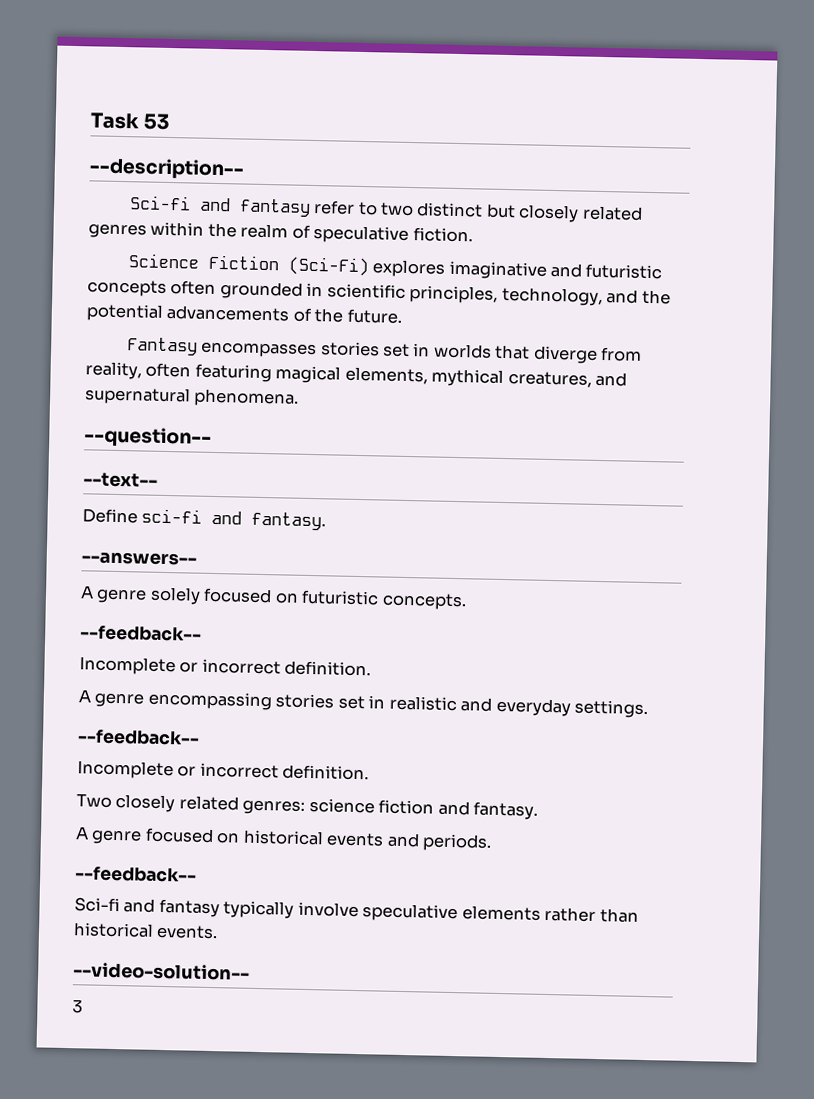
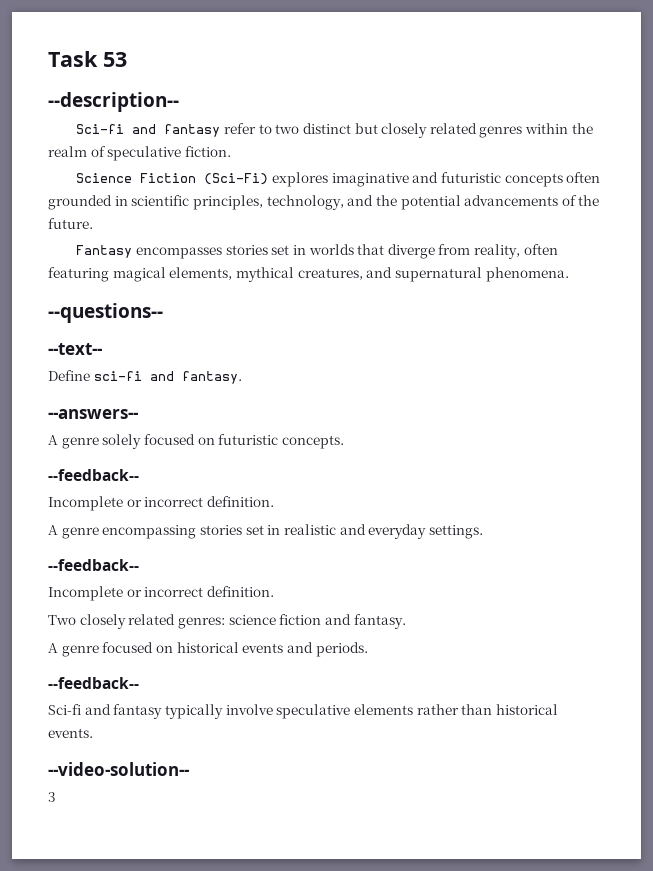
[84,426,212,448] --question-- -> [48,303,163,323] --questions--

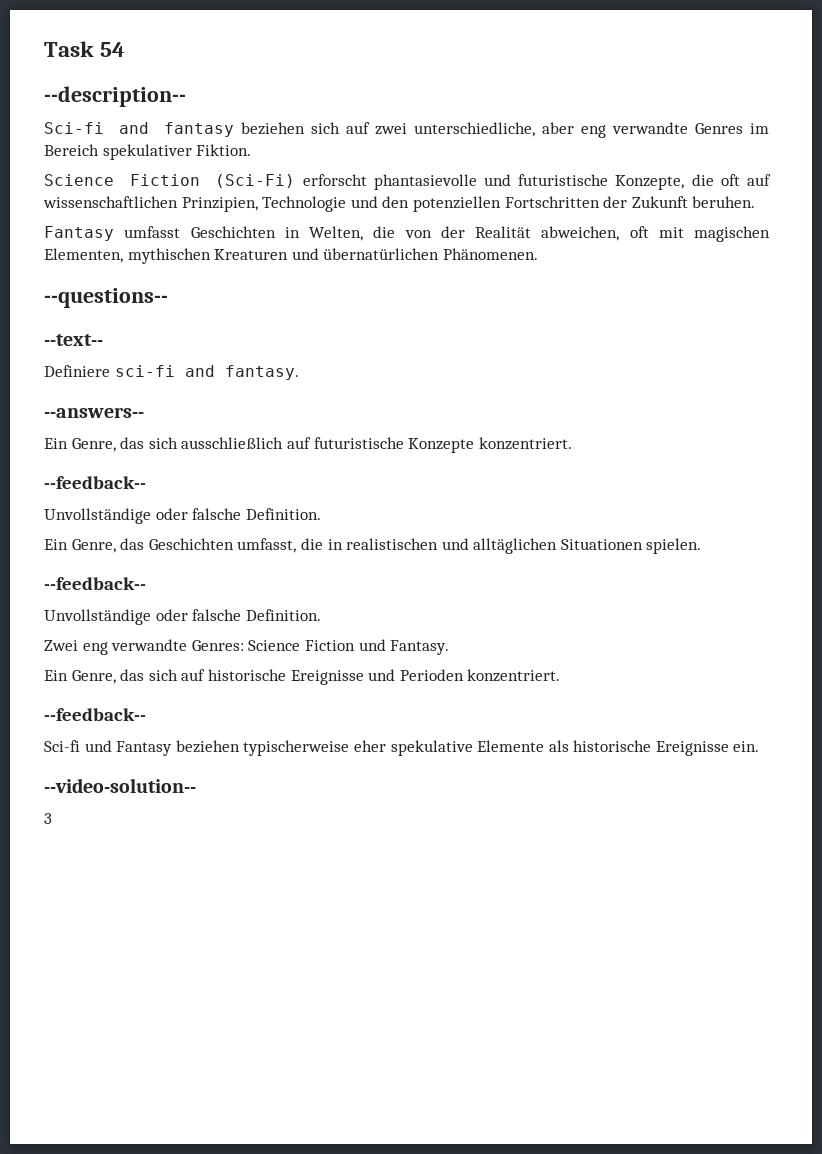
[103,52,127,67] 53 -> [100,42,126,57] 54
[223,123,593,138] [48,146,231,161] [76,172,601,187] [48,195,600,210] [48,218,93,229] [76,244,558,259] [48,267,569,282] refer to two distinct but closely related genres within the realm of speculative fiction. // Science Fiction (Sci-Fi) explores imaginative and futuristic concepts often grounded in scientific principles, technology, and the potential advancements of the future. // Fantasy encompasses stories set in worlds that diverge from reality, often featuring magical elements, mythical creatures, and supernatural phenomena. -> [241,122,769,138] [44,144,252,160] [44,174,772,190] [43,196,756,212] [44,226,770,242] [44,248,538,264] beziehen sich auf zwei unterschiedliche, aber eng verwandte Genres im Bereich spekulativer Fiktion. // Science Fiction (Sci-Fi) erforscht phantasievolle und futuristische Konzepte, die oft auf wissenschaftlichen Prinzipien, Technologie und den potenziellen Fortschritten der Zukunft beruhen. // Fantasy umfasst Geschichten in Welten, die von der Realität abweichen, oft mit magischen Elementen, mythischen Kreaturen und übernatürlichen Phänomenen.
[48,370,90,381] Define -> [44,365,110,377] Definiere
[48,434,344,449] [48,469,139,481] [48,496,274,511] [48,524,483,539] [48,559,139,571] [48,586,274,601] [48,614,406,629] [48,642,368,657] [48,677,139,689] [48,704,558,719] [48,728,93,738] A genre solely focused on futuristic concepts. // --feedback-- // Incomplete or incorrect definition. // A genre encompassing stories set in realistic and everyday settings. // --feedback-- // Incomplete or incorrect definition. // Two closely related genres: science fiction and fantasy. // A genre focused on historical events and periods. // --feedback-- // Sci-fi and fantasy typically involve speculative elements rather than historical events. -> [44,437,572,453] [44,476,146,489] [44,508,321,524] [44,538,702,554] [44,577,146,590] [44,609,321,625] [44,639,450,655] [44,669,561,685] [44,708,146,721] [44,740,760,756] Ein Genre, das sich ausschließlich auf futuristische Konzepte konzentriert. // --feedback-- // Unvollständige oder falsche Definition. // Ein Genre, das Geschichten umfasst, die in realistischen und alltäglichen Situationen spielen. // --feedback-- // Unvollständige oder falsche Definition. // Zwei eng verwandte Genres: Science Fiction und Fantasy. // Ein Genre, das sich auf historische Ereignisse und Perioden konzentriert. // --feedback-- // Sci-fi und Fantasy beziehen typischerweise eher spekulative Elemente als historische Ereignisse ein.

